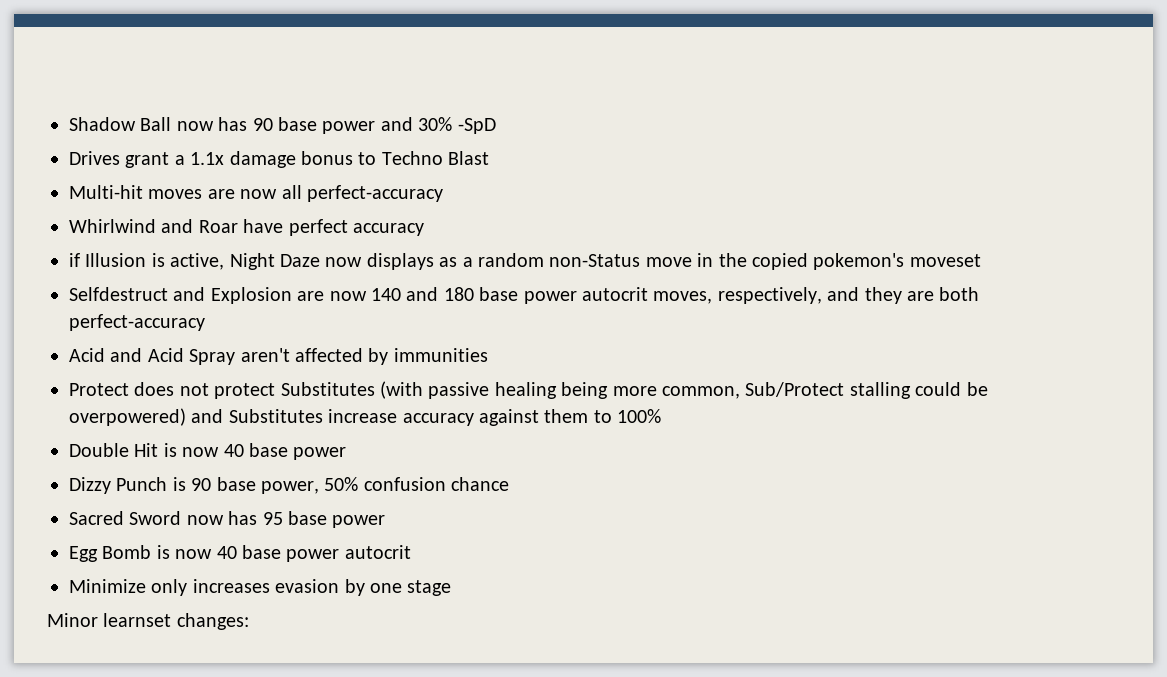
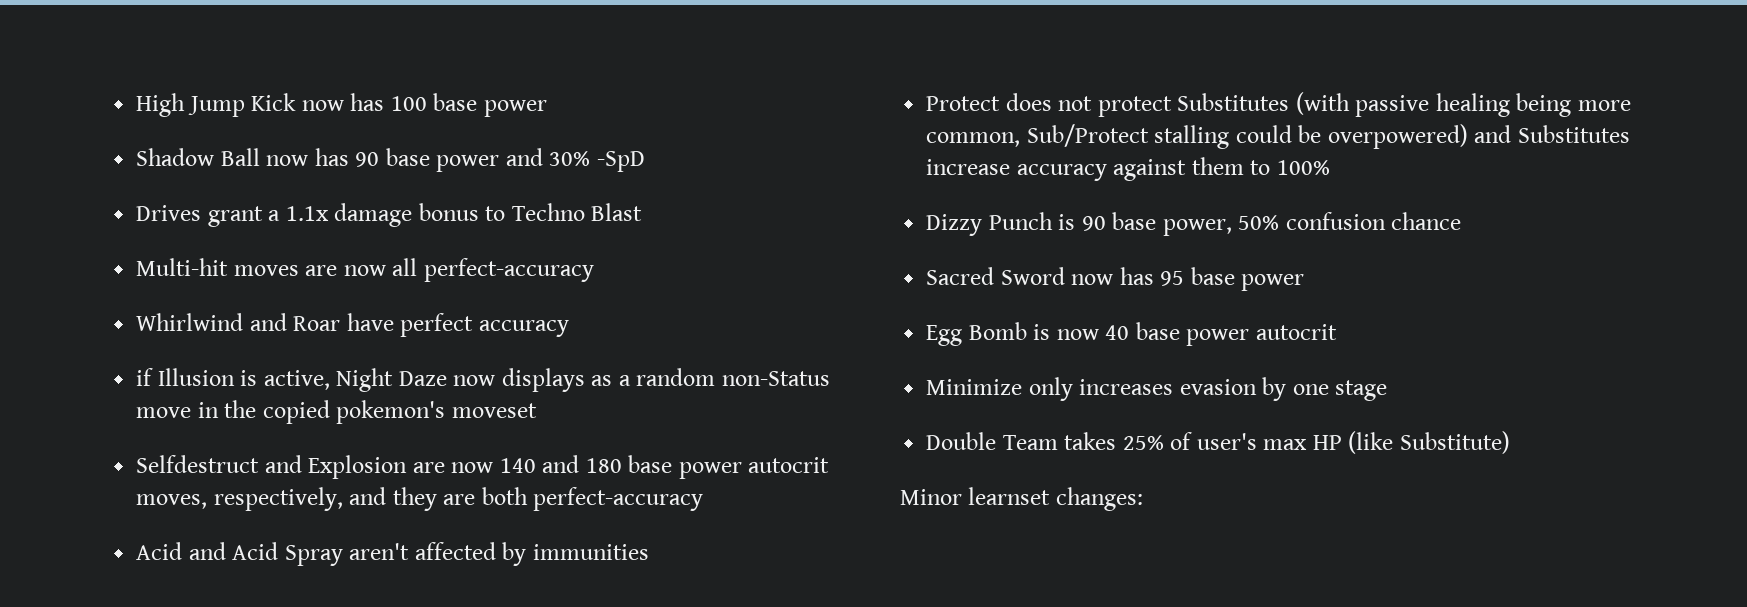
(69, 124) none -> [136,93,547,117] High Jump Kick now has 100 base power //
[69,443,347,460] // Double Hit is now 40 base power -> (1330, 167) none
(452, 588) none -> [926,431,1510,454] // Double Team takes 25% of user's max HP (like Substitute)

